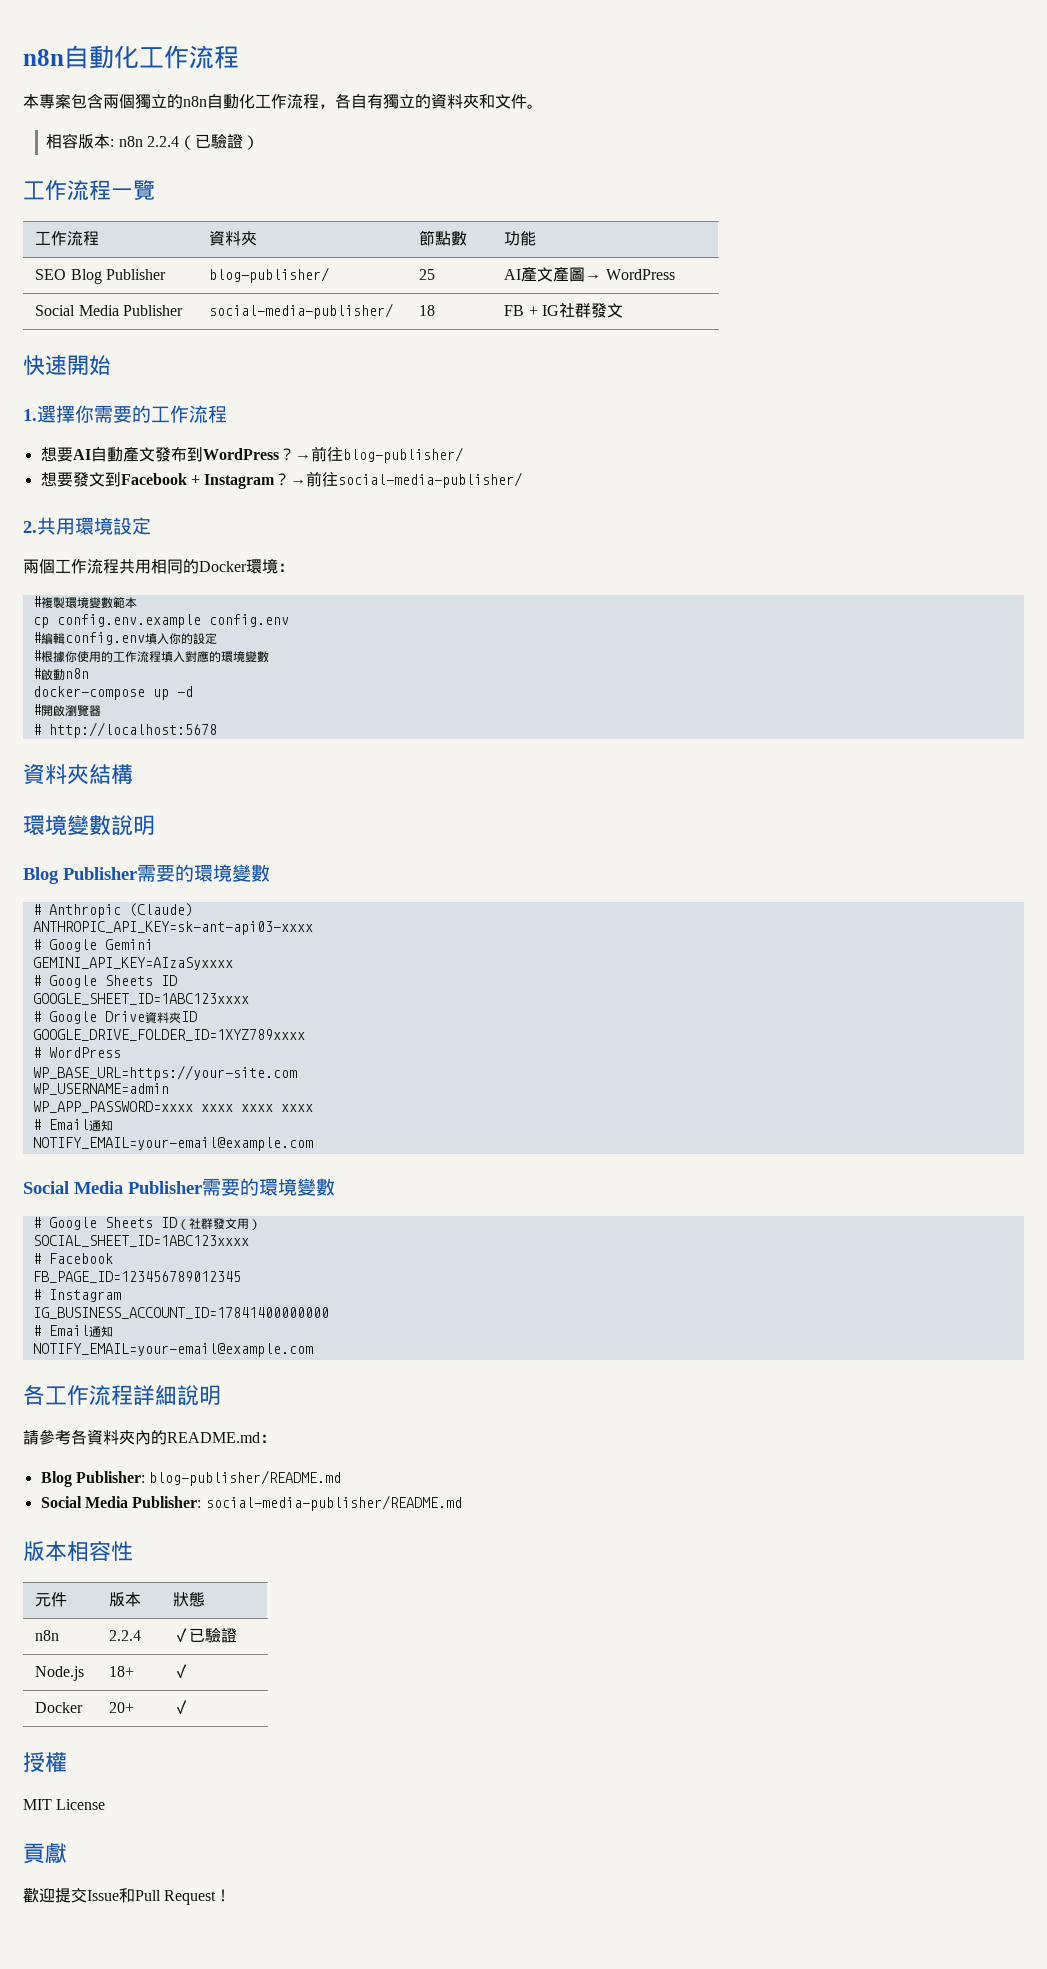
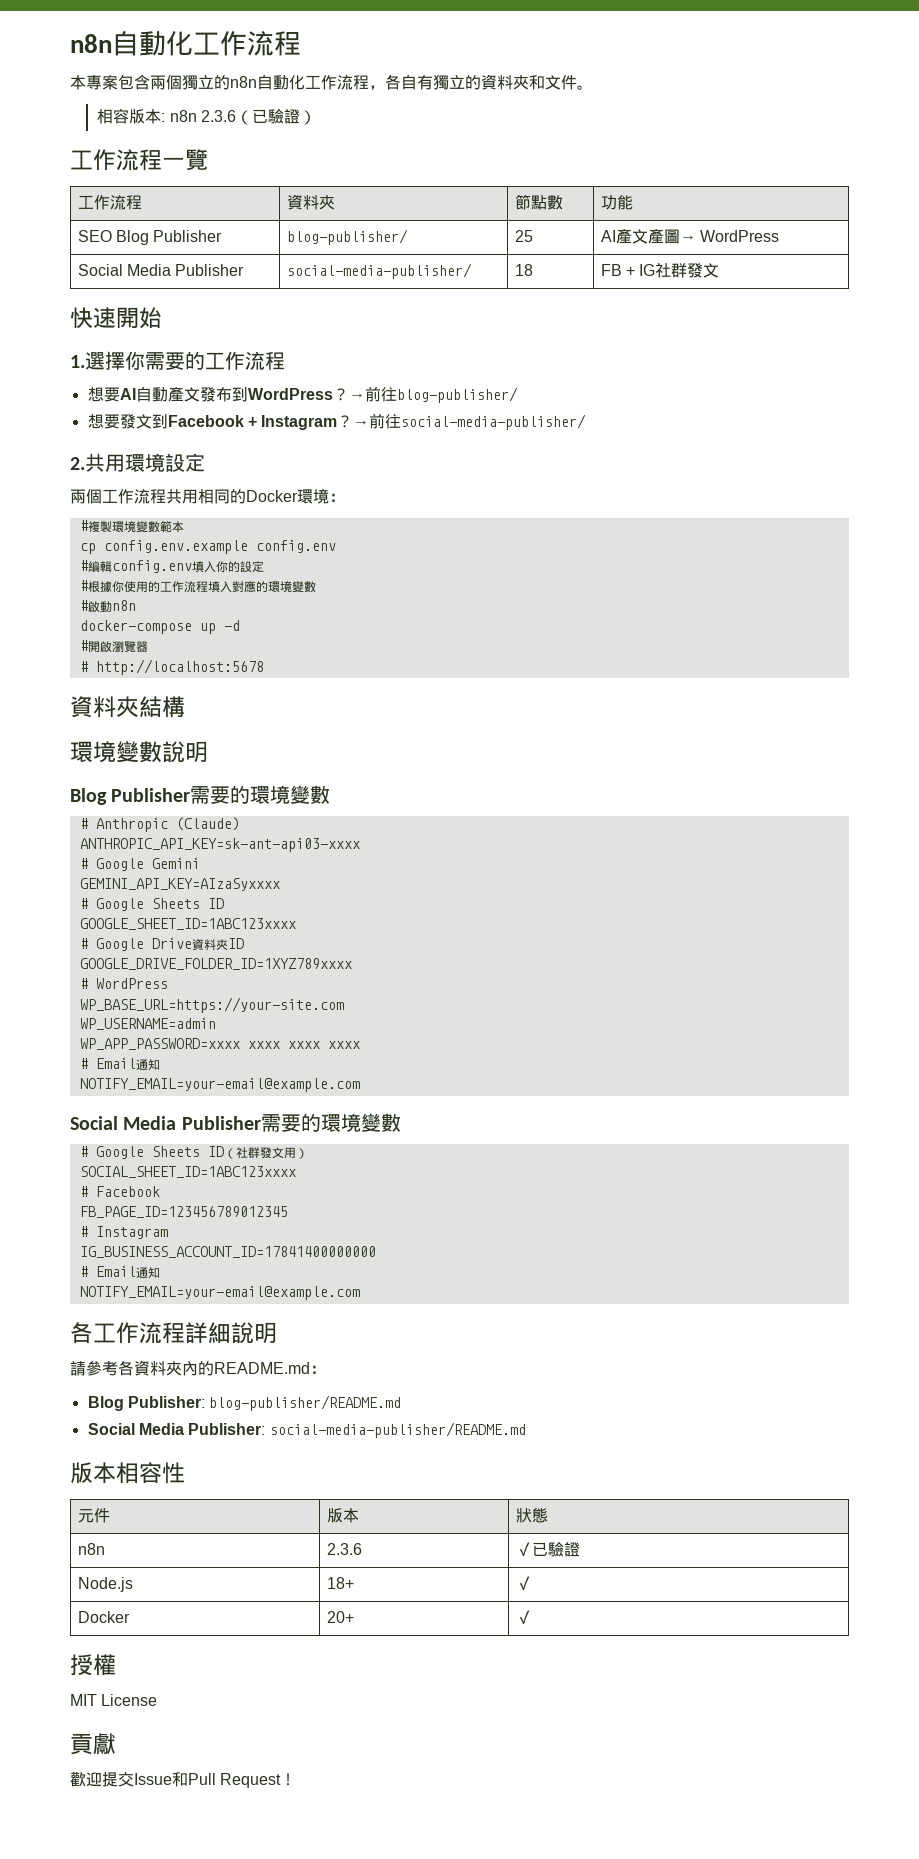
[147,136,180,147] 2.2.4 -> [200,110,236,122] 2.3.6
[109,1630,142,1641] 2.2.4 -> [326,1543,362,1555] 2.3.6

